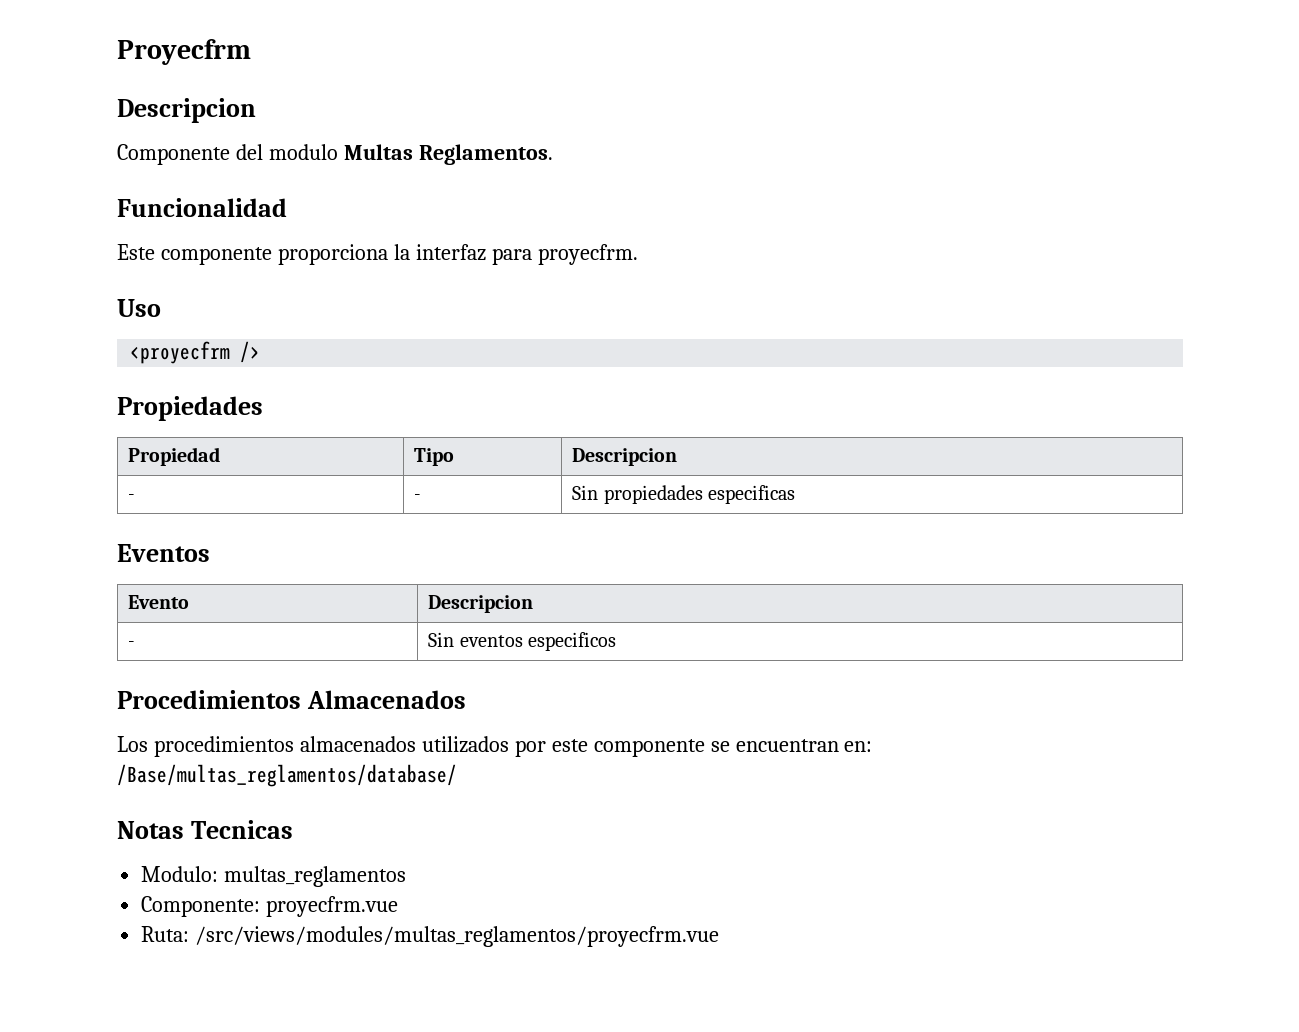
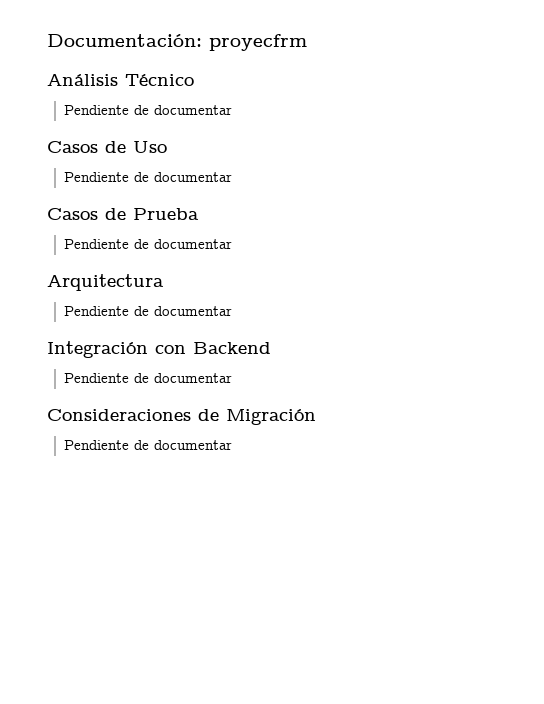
[117,39,251,65] [117,98,256,123] [117,144,553,165] [117,198,287,217] [117,244,638,265] [117,299,161,317] [130,341,261,364] [117,396,263,421] [128,447,221,466] [414,448,455,466] [572,448,678,466] [128,494,136,500] [414,494,422,500] [572,485,795,504] [117,544,210,562] [128,595,190,609] [428,595,534,613] [128,641,136,647] [428,632,616,651] [117,690,466,709] [117,736,873,757] [117,764,457,787] [117,820,293,839] [141,866,407,887] [141,896,399,917] [141,926,720,947] Proyecfrm // Descripcion // Componente del modulo Multas Reglamentos. // Funcionalidad // Este componente proporciona la interfaz para proyecfrm. // Uso // <proyecfrm /> // Propiedades // Propiedad | Tipo | Descripcion // - | - | Sin propiedades especificas // Eventos // Evento | Descripcion // - | Sin eventos especificos // Procedimientos Almacenados // Los procedimientos almacenados utilizados por este componente se encuentran en: /Base/multas_reglamentos/database/ // Notas Tecnicas // Modulo: multas_reglamentos // Componente: proyecfrm.vue // Ruta: /src/views/modules/multas_reglamentos/proyecfrm.vue -> [47,34,307,51] [47,74,194,86] [64,105,233,115] [47,141,167,153] [64,172,233,182] [47,208,199,220] [64,239,233,249] [47,274,164,291] [64,306,233,316] [47,341,271,358] [64,373,233,383] [47,409,316,425] [64,440,233,450] Documentación: proyecfrm // Análisis Técnico // Pendiente de documentar // Casos de Uso // Pendiente de documentar // Casos de Prueba // Pendiente de documentar // Arquitectura // Pendiente de documentar // Integración con Backend // Pendiente de documentar // Consideraciones de Migración // Pendiente de documentar

